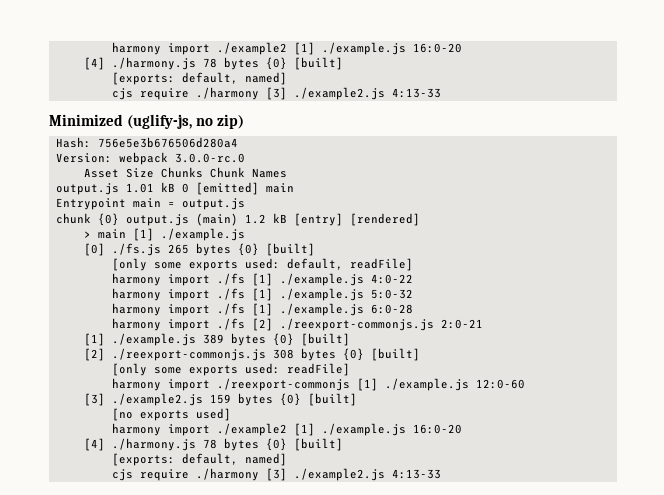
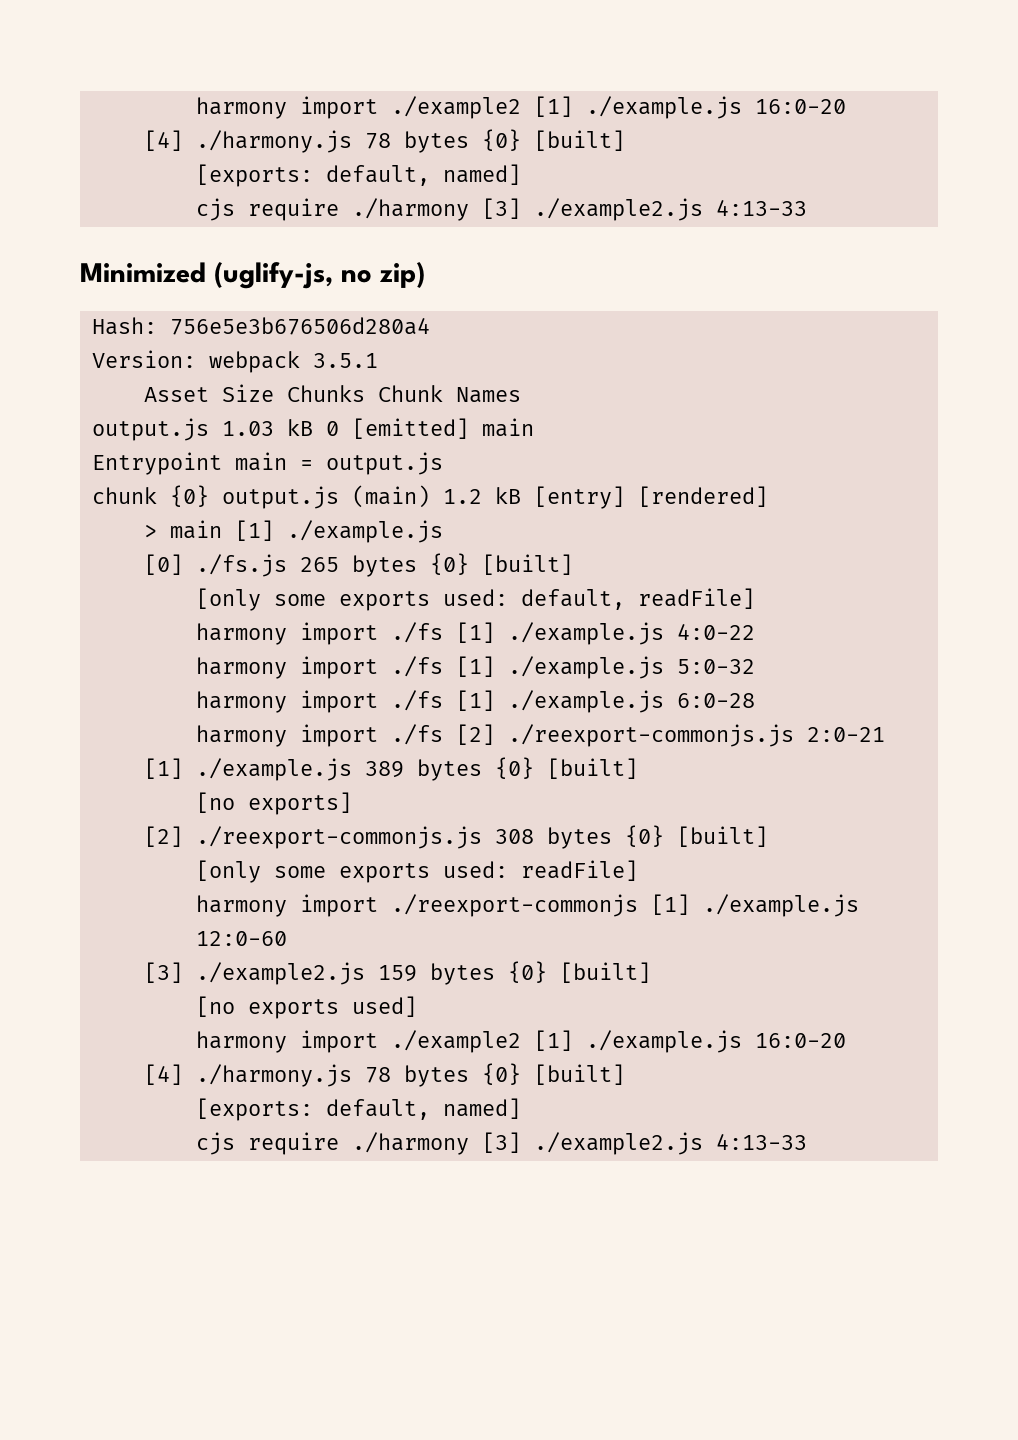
[174,153,245,163] 3.0.0-rc.0 -> [313,353,379,368] 3.5.1
[125,183,154,193] 1.01 -> [222,421,275,436] 1.03
(350, 339) none -> [196,792,353,815] // [no exports]

